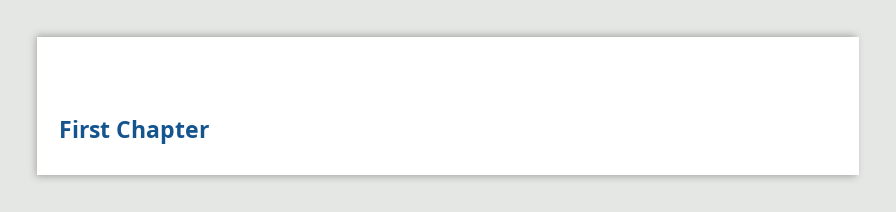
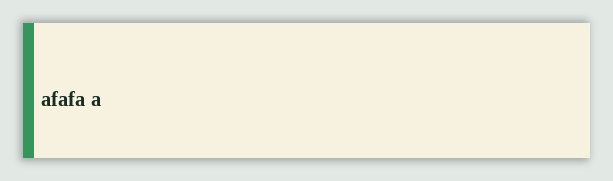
[59,120,210,144] First Chapter -> [41,91,101,106] afafa a

